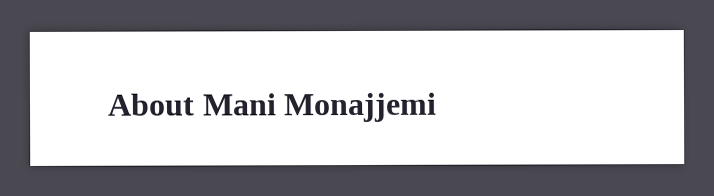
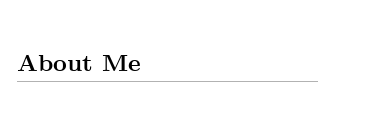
[201,92,438,123] Mani Monajjemi -> [102,55,141,71] Me

